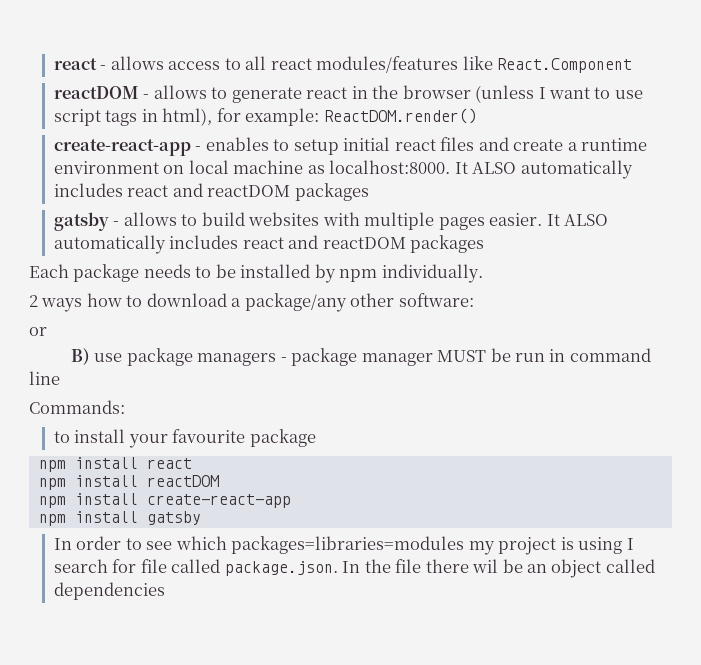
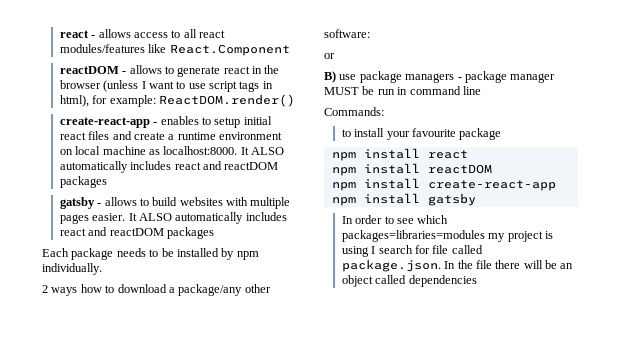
[472,559,499,573] wil -> [523,260,543,269] will

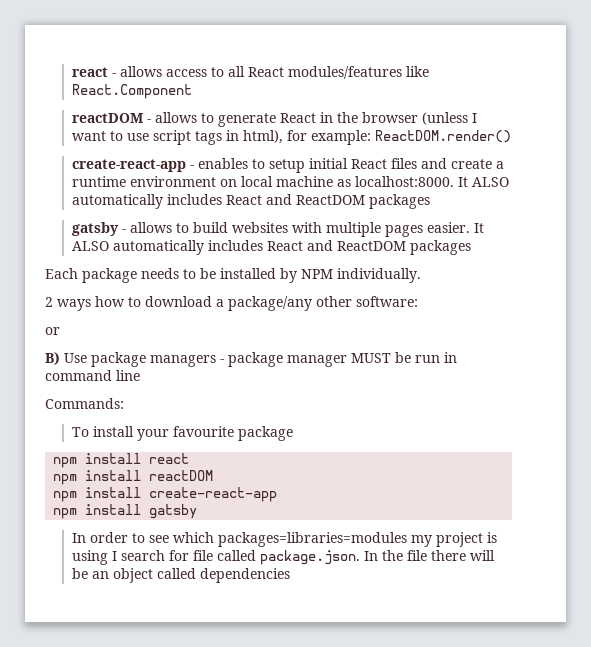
[199,30,226,38] react -> [247,67,284,77] React
[223,66,250,74] react -> [279,113,316,123] React
[59,132,86,140] react -> [350,159,387,169] React
[174,161,279,170] react and reactDOM -> [225,194,365,205] React and ReactDOM
[59,227,164,236] react and reactDOM -> [266,240,406,251] React and ReactDOM
[236,251,259,260] npm -> [301,269,333,279] NPM
[339,74,357,80] use -> [64,353,87,363] Use
[341,129,351,137] to -> [71,427,89,437] To

